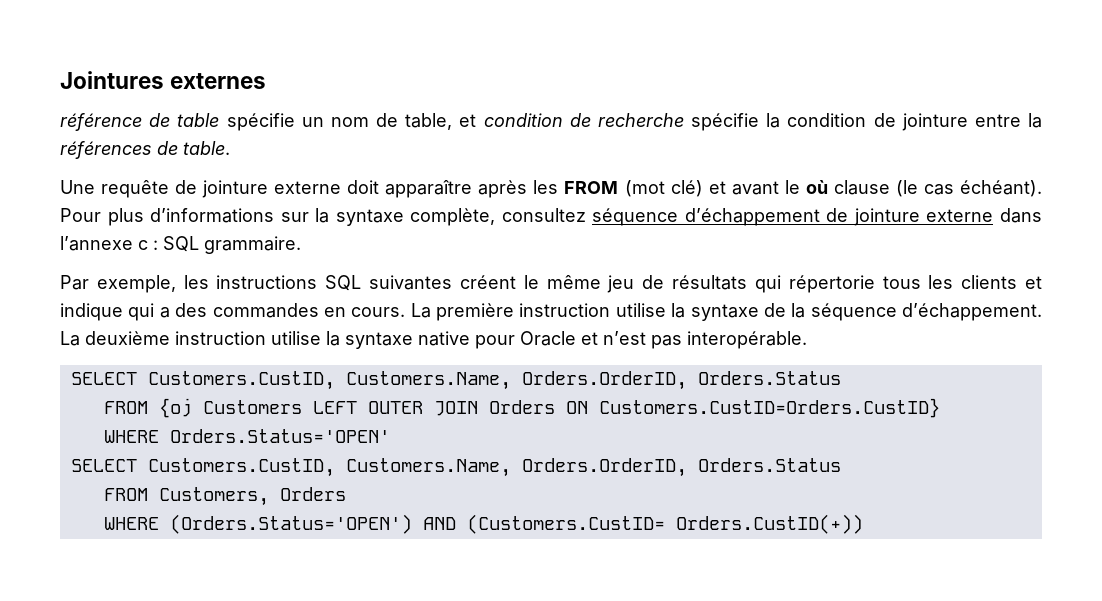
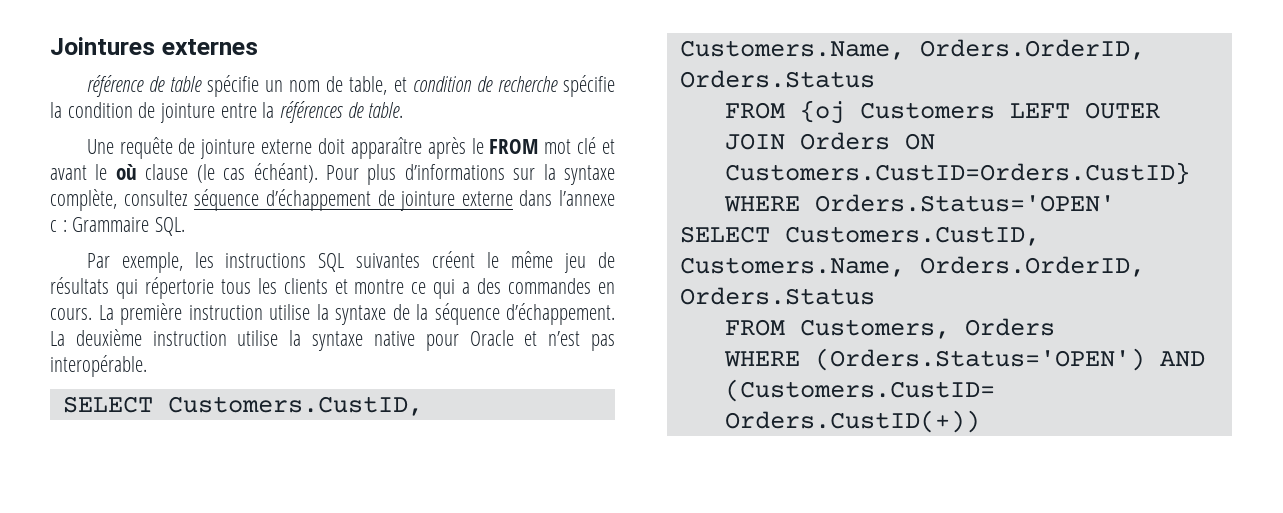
[533,180,703,197] les FROM (mot clé) -> [471,137,597,154] le FROM mot clé
[163,236,301,254] SQL grammaire. -> [72,217,186,236] Grammaire SQL.
[60,303,123,321] indique -> [354,279,427,294] montre ce

